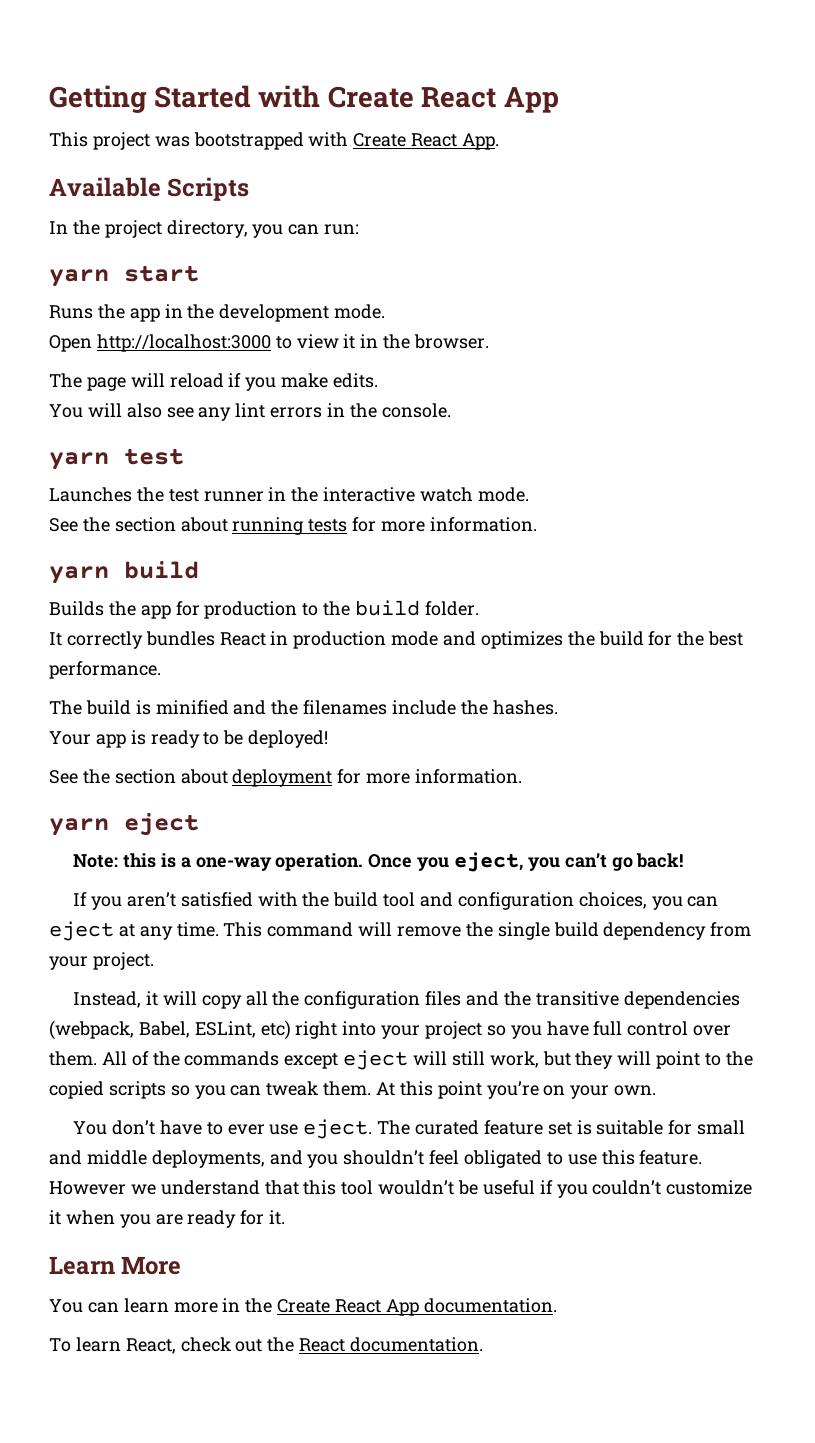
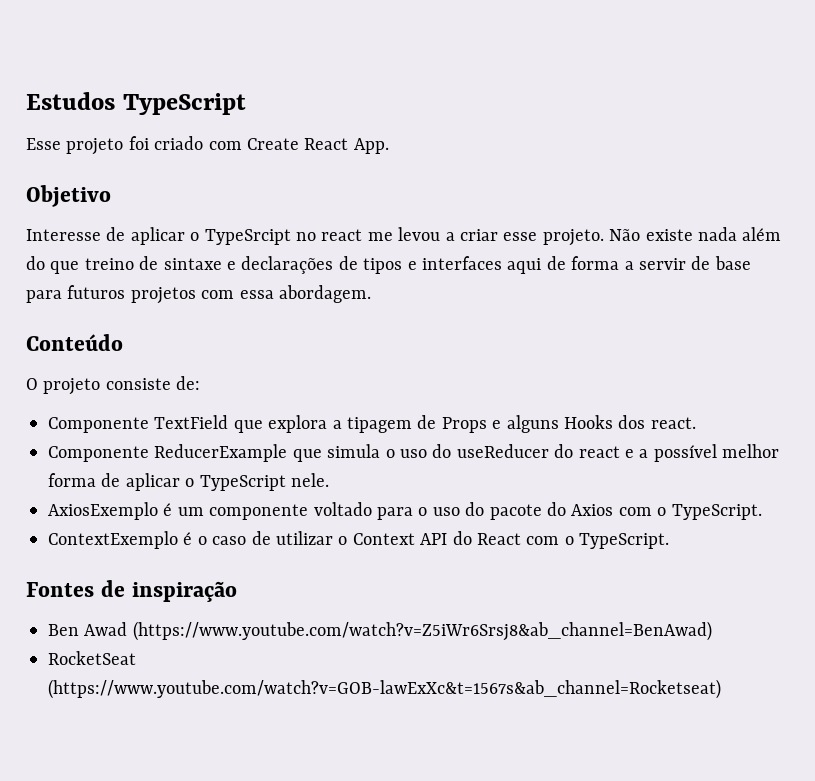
[49,85,559,113] [49,132,500,150] [49,177,250,201] [49,220,360,238] [49,265,199,287] [49,304,386,322] [49,334,490,352] [49,373,379,391] [49,403,451,421] [49,448,184,470] [49,487,529,502] [49,517,537,535] [49,561,199,584] [49,600,479,619] [49,631,744,649] [49,661,161,679] [49,700,558,715] [49,730,329,748] [49,769,523,787] [49,813,199,836] [73,852,684,872] [73,892,719,910] [49,921,752,941] [49,952,154,970] [73,991,740,1009] [49,1020,732,1040] [49,1050,753,1070] [49,1081,657,1099] [73,1119,746,1139] [49,1150,703,1168] [49,1180,753,1198] [49,1210,286,1228] [49,1256,182,1275] [49,1298,557,1316] [49,1337,484,1354] Getting Started with Create React App // This project was bootstrapped with Create React App. // Available Scripts // In the project directory, you can run: // yarn start // Runs the app in the development mode. // Open http://localhost:3000 to view it in the browser. // The page will reload if you make edits. // You will also see any lint errors in the console. // yarn test // Launches the test runner in the interactive watch mode. // See the section about running tests for more information. // yarn build // Builds the app for production to the build folder. // It correctly bundles React in production mode and optimizes the build for the best performance. // The build is minified and the filenames include the hashes. // Your app is ready to be deployed! // See the section about deployment for more information. // yarn eject // Note: this is a one-way operation. Once you eject, you can’t go back! // If you aren’t satisfied with the build tool and configuration choices, you can eject at any time. This command will remove the single build dependency from your project. // Instead, it will copy all the configuration files and the transitive dependencies (webpack, Babel, ESLint, etc) right into your project so you have full control over them. All of the commands except eject will still work, but they will point to the copied scripts so you can tweak them. At this point you’re on your own. // You don’t have to ever use eject. The curated feature set is suitable for small and middle deployments, and you shouldn’t feel obligated to use this feature. However we understand that this tool wouldn’t be useful if you couldn’t customize it when you are ready for it. // Learn More // You can learn more in the Create React App documentation. // To learn React, check out the React documentation. -> [26,92,246,115] [26,136,389,155] [26,185,111,207] [26,227,782,246] [26,256,751,274] [26,285,371,304] [26,334,123,351] [26,376,201,395] [48,415,696,433] [48,444,780,462] [48,473,329,491] [48,502,762,520] [48,531,670,549] [26,580,237,602] [48,621,712,641] [48,651,136,665] [48,679,721,699] Estudos TypeScript // Esse projeto foi criado com Create React App. // Objetivo // Interesse de aplicar o TypeSrcipt no react me levou a criar esse projeto. Não existe nada além do que treino de sintaxe e declarações de tipos e interfaces aqui de forma a servir de base para futuros projetos com essa abordagem. // Conteúdo // O projeto consiste de: // Componente TextField que explora a tipagem de Props e alguns Hooks dos react. // Componente ReducerExample que simula o uso do useReducer do react e a possível melhor forma de aplicar o TypeScript nele. // AxiosExemplo é um componente voltado para o uso do pacote do Axios com o TypeScript. // ContextExemplo é o caso de utilizar o Context API do React com o TypeScript. // Fontes de inspiração // Ben Awad (https://www.youtube.com/watch?v=Z5iWr6Srsj8&ab_channel=BenAwad) // RocketSeat (https://www.youtube.com/watch?v=GOB-lawExXc&t=1567s&ab_channel=Rocketseat)

